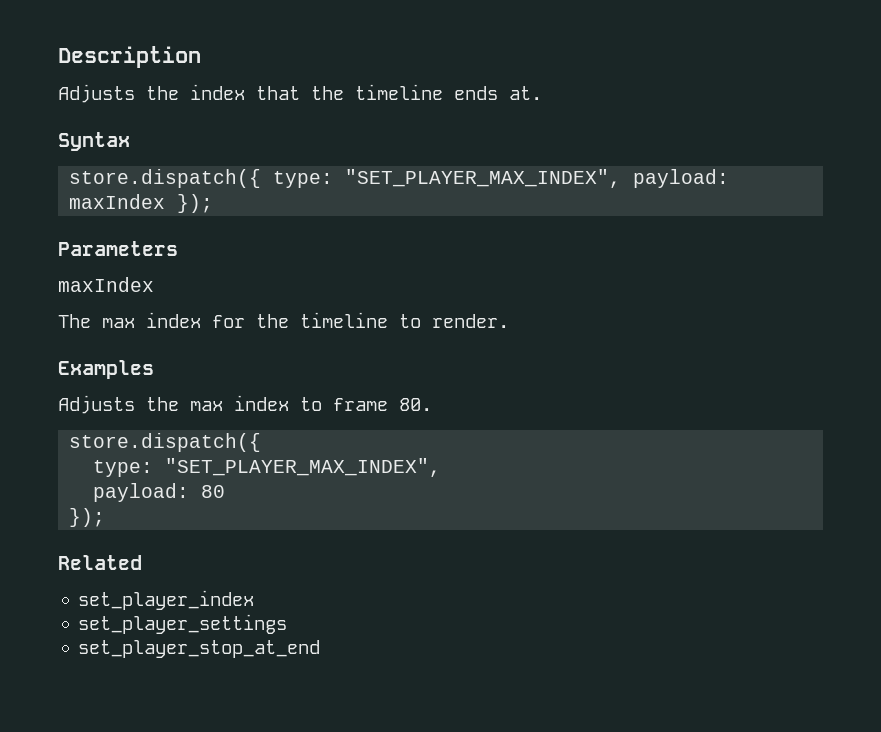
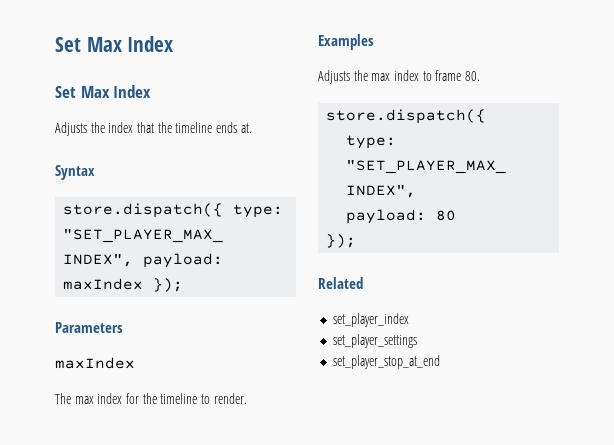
[58,46,201,68] Description -> [55,36,174,52] [55,85,152,98] Set Max Index // Set Max Index

